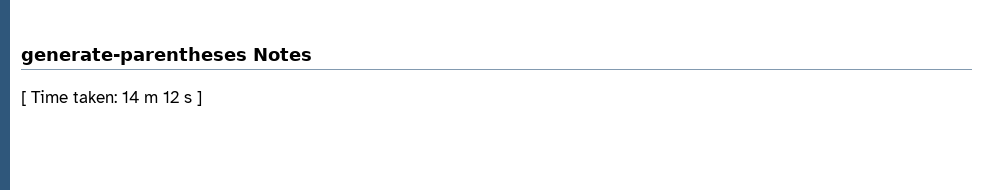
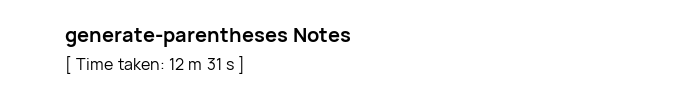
[122,91,179,103] 14 m 12 -> [168,58,222,70] 12 m 31

